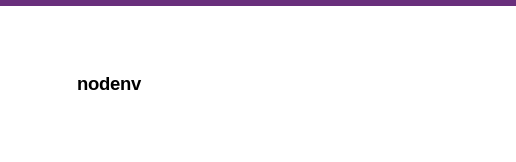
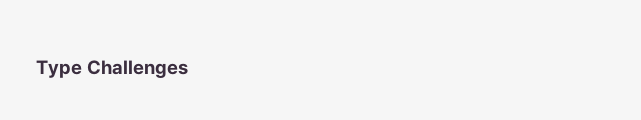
[77,77,142,90] nodenv -> [36,60,189,78] Type Challenges

